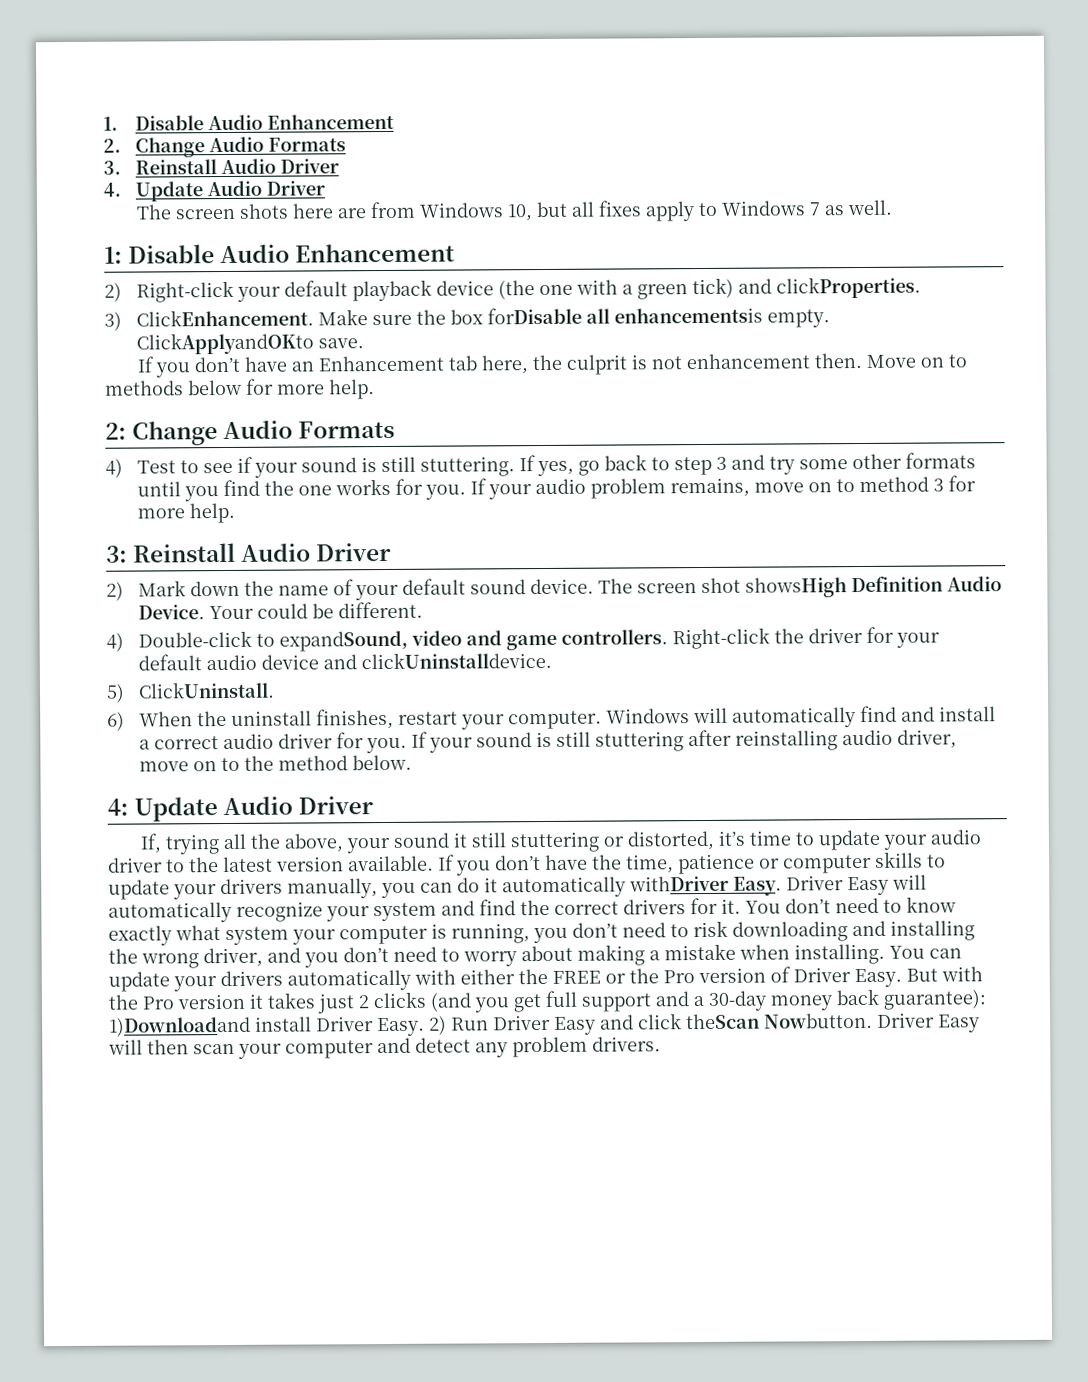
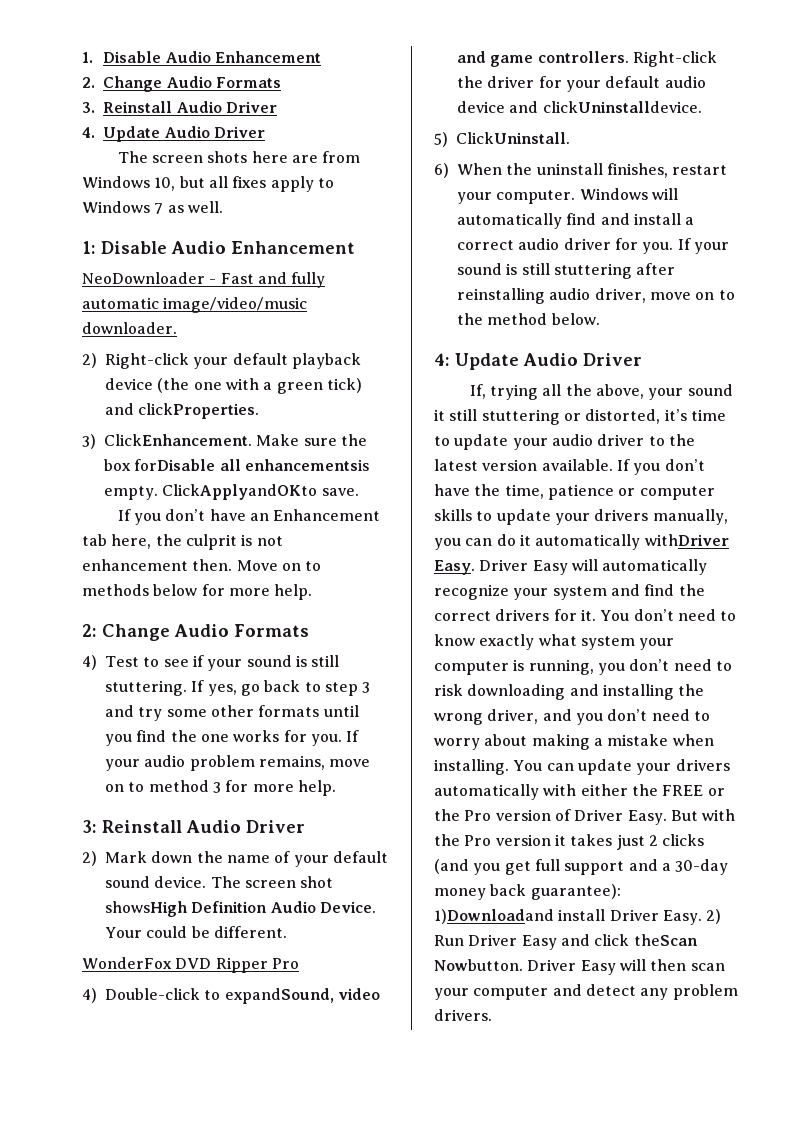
(456, 253) none -> [82,272,326,288] [82,297,308,313] [82,322,177,334] // NeoDownloader - Fast and fully automatic image/video/music downloader.
(424, 610) none -> [82,957,299,973] // WonderFox DVD Ripper Pro

